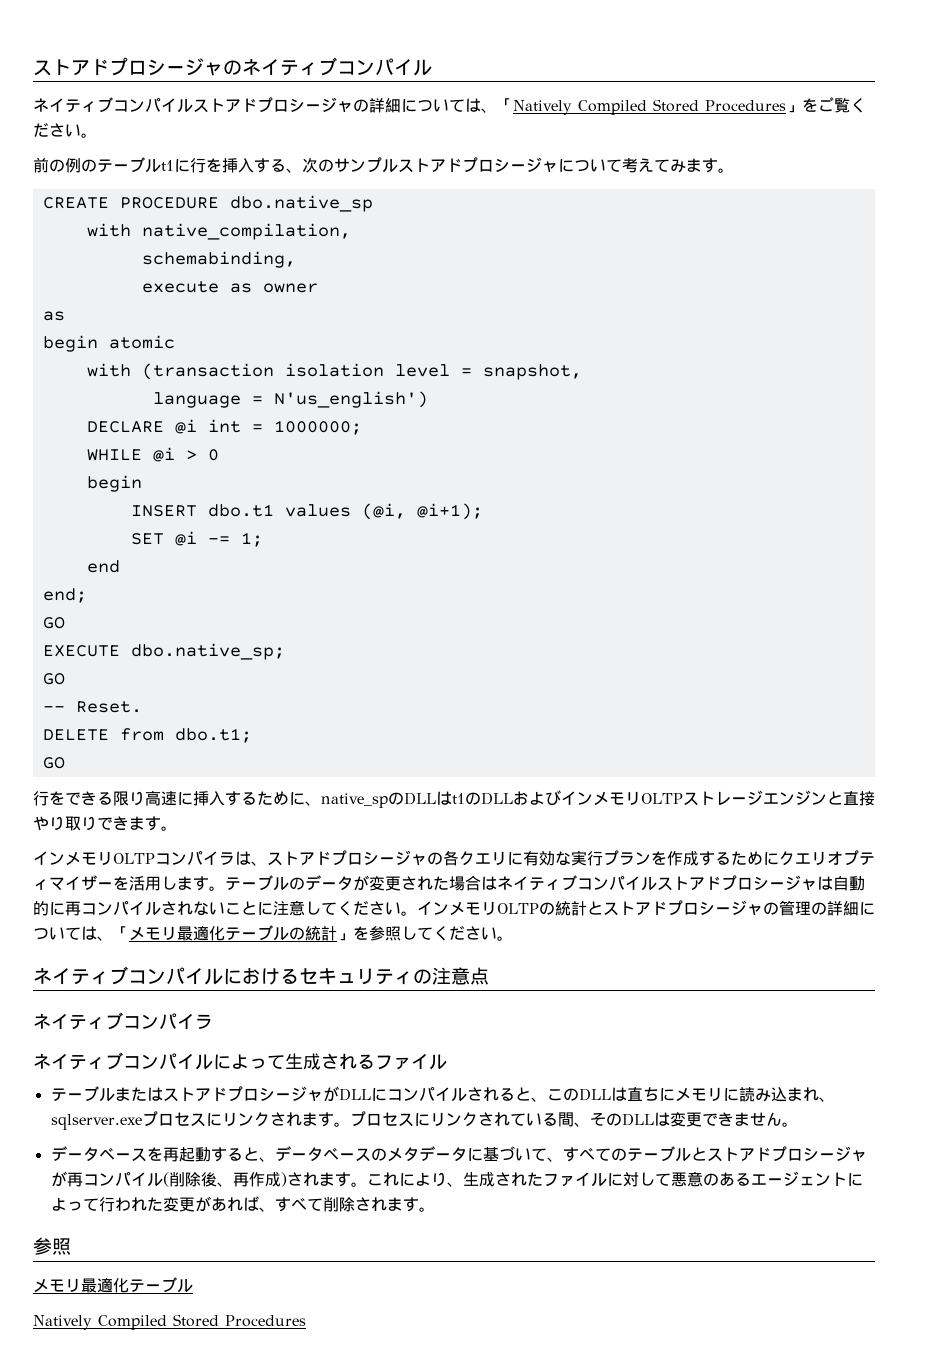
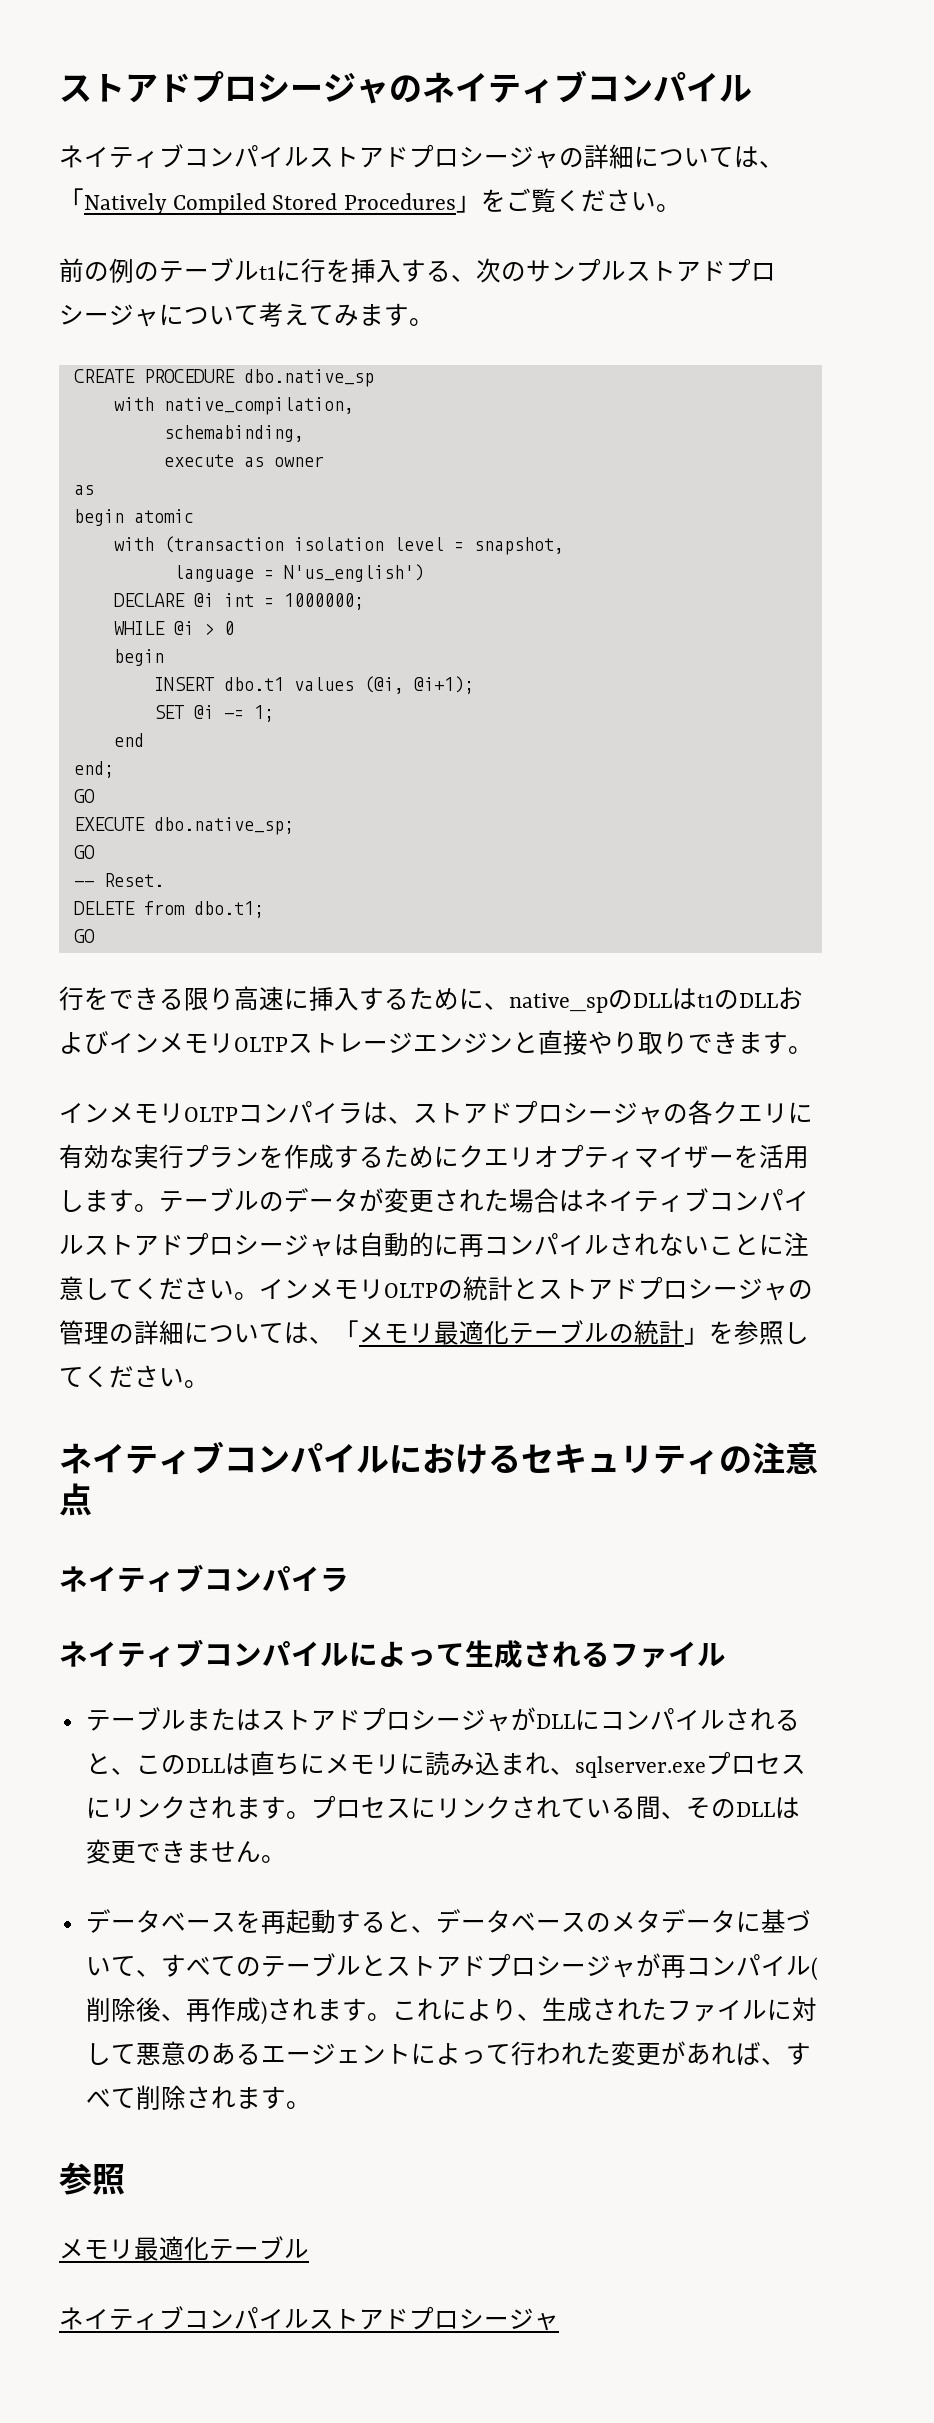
[33,1314,306,1330] Natively Compiled Stored Procedures -> [59,2306,559,2331] ネイティブコンパイルストアドプロシージャ

